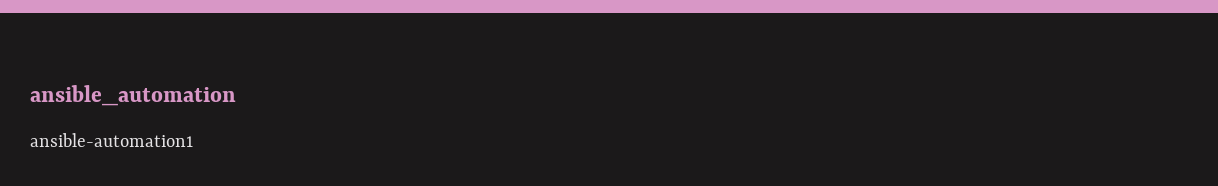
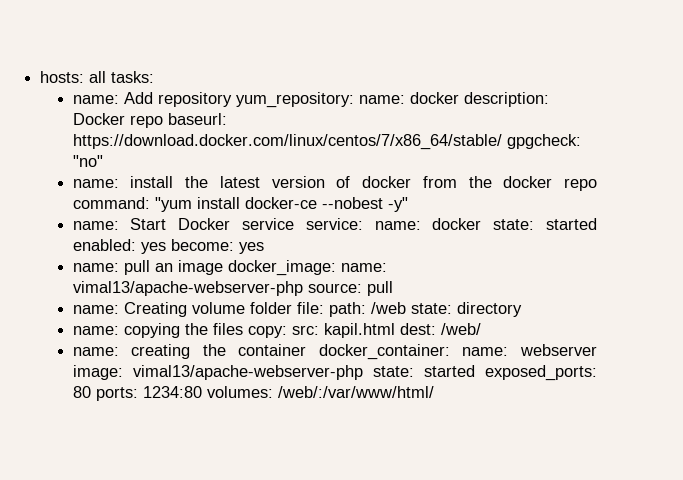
[30,85,236,106] [30,133,193,147] ansible_automation // ansible-automation1 -> [40,71,155,83] [72,92,549,108] [72,113,227,128] [72,134,581,150] [72,155,103,167] [72,176,597,191] [72,197,408,212] [72,218,598,230] [72,239,264,254] [72,260,387,276] [72,281,393,296] [72,302,522,317] [72,323,481,338] [72,344,597,360] [72,365,597,381] [72,386,434,401] hosts: all tasks: // name: Add repository yum_repository: name: docker description: Docker repo baseurl: https://download.docker.com/linux/centos/7/x86_64/stable/ gpgcheck: "no" // name: install the latest version of docker from the docker repo command: "yum install docker-ce --nobest -y" // name: Start Docker service service: name: docker state: started enabled: yes become: yes // name: pull an image docker_image: name: vimal13/apache-webserver-php source: pull // name: Creating volume folder file: path: /web state: directory // name: copying the files copy: src: kapil.html dest: /web/ // name: creating the container docker_container: name: webserver image: vimal13/apache-webserver-php state: started exposed_ports: 80 ports: 1234:80 volumes: /web/:/var/www/html/

